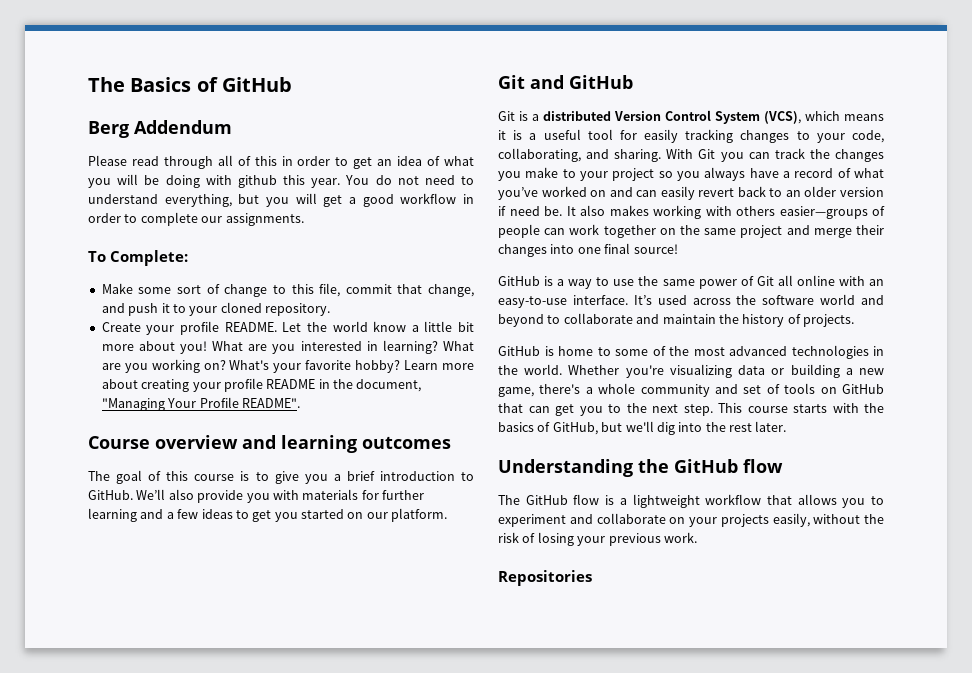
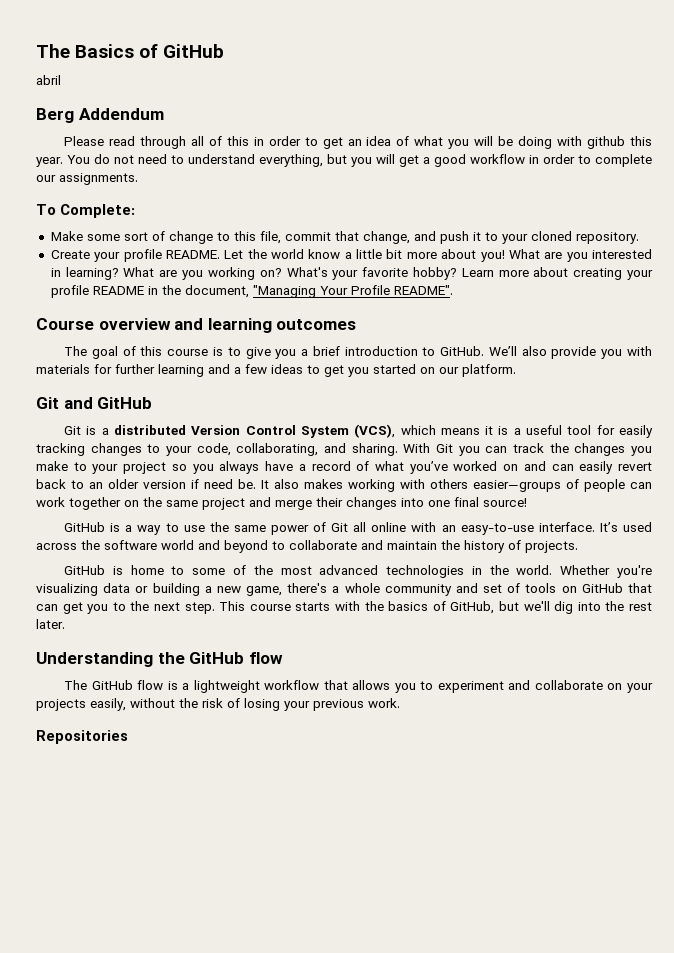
(293, 84) none -> [36,75,61,85] // abril

